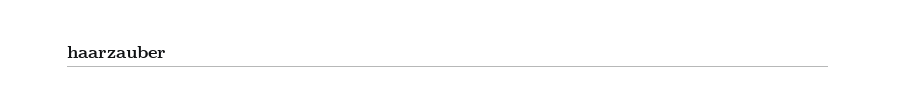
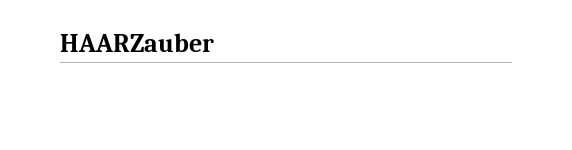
[67,46,166,58] haarzauber -> [60,33,214,52] HAARZauber

